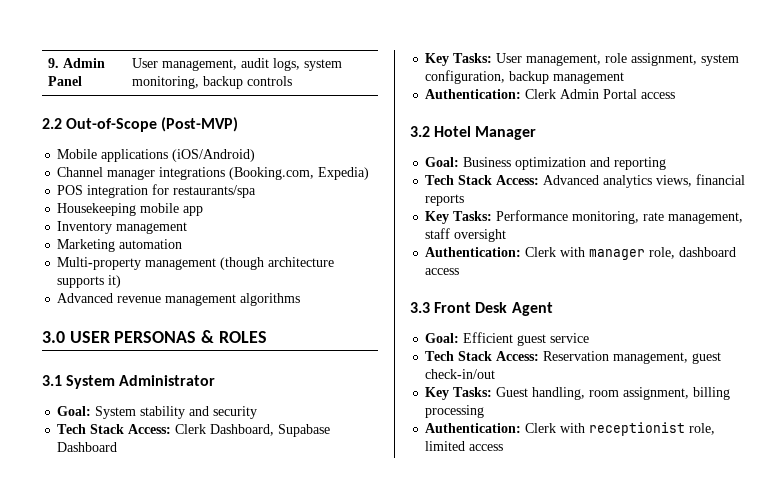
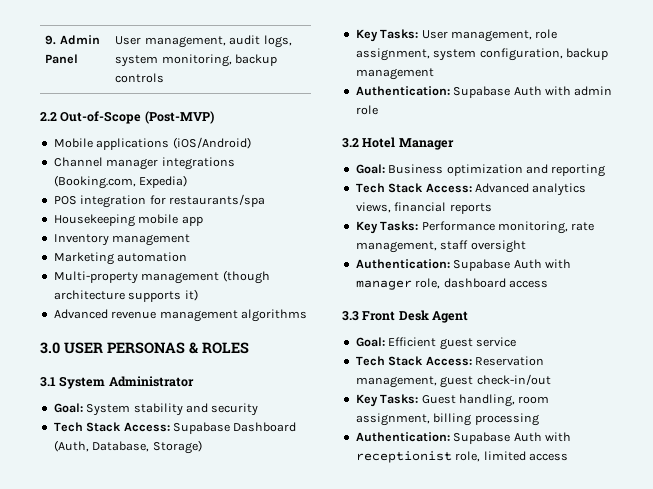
[175,424,275,436] Clerk Dashboard, -> (170, 427) none
(118, 447) none -> [53,440,202,454] (Auth, Database, Storage)
[525,89,676,99] Clerk Admin Portal access -> [453,86,613,98] [355,105,378,115] Supabase Auth with admin role
[525,247,557,257] Clerk -> [453,259,542,271] Supabase Auth
[525,423,557,433] Clerk -> [453,432,542,444] Supabase Auth

